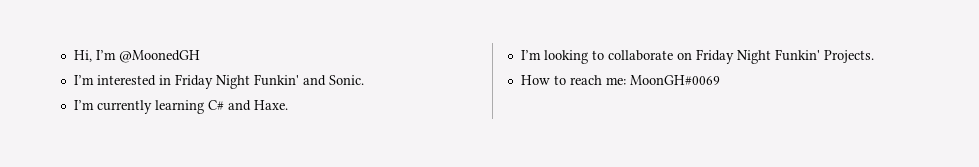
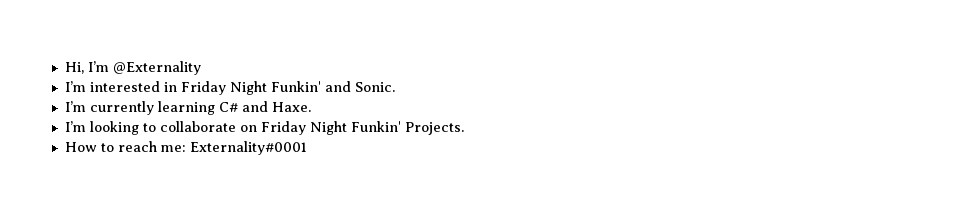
[118,50,200,63] @MoonedGH -> [112,61,201,75] @Externality
[629,75,720,85] MoonGH#0069 -> [189,141,307,155] Externality#0001

